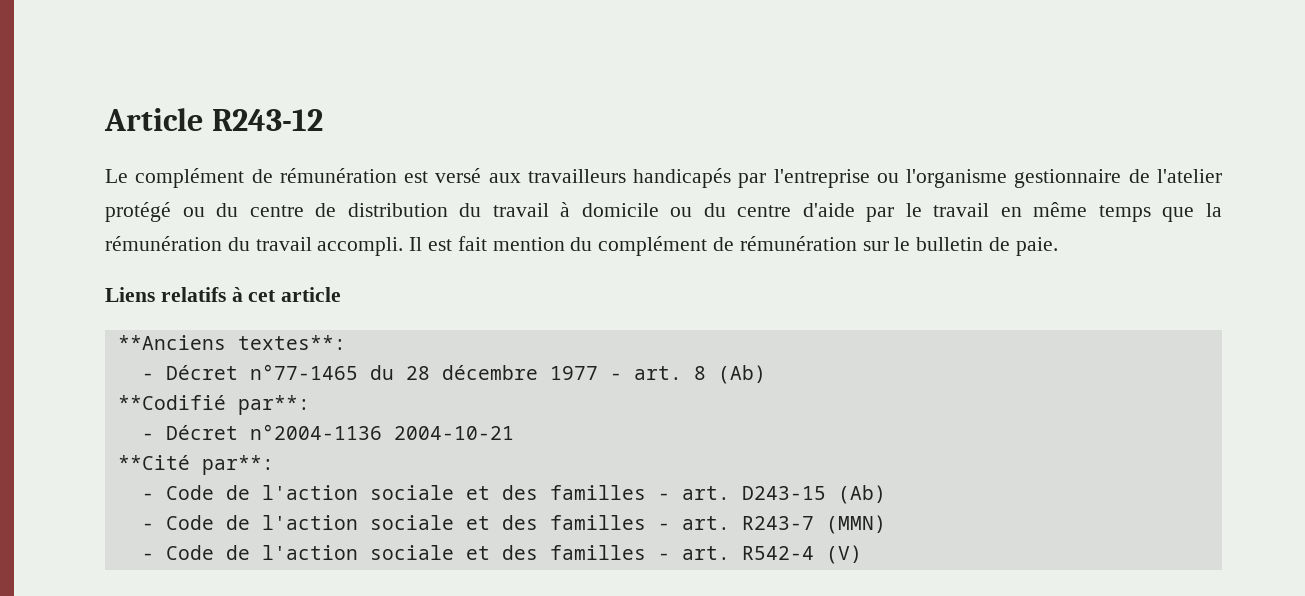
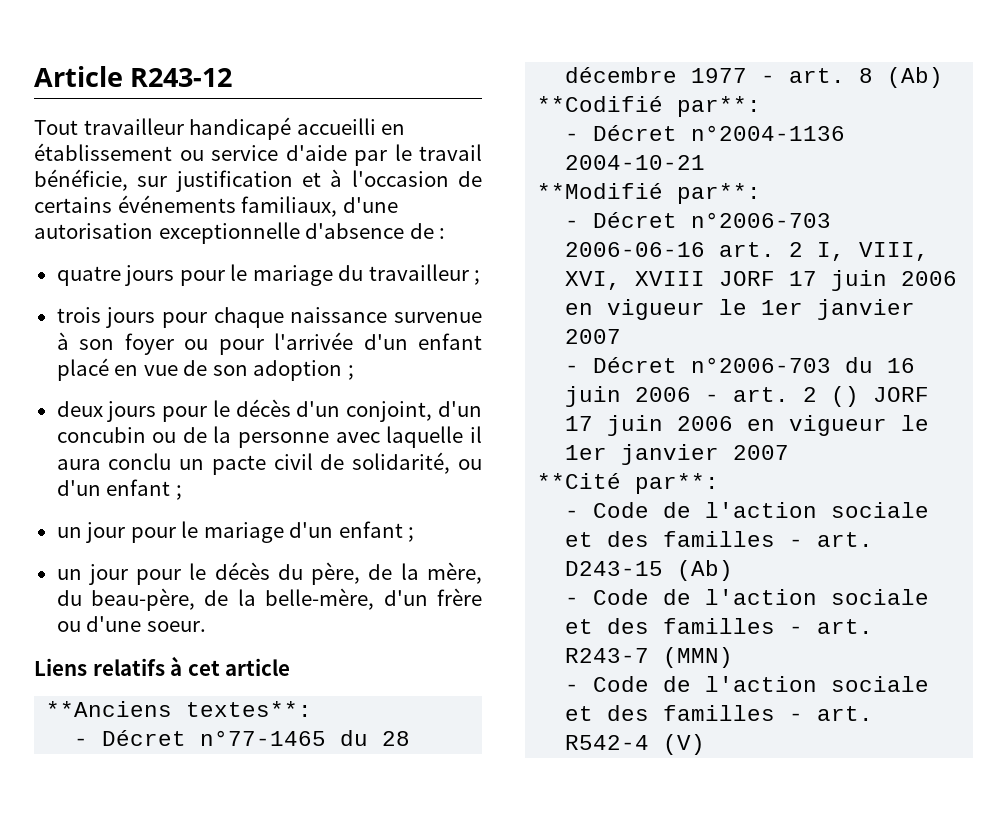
[105,168,1222,188] [105,202,1222,222] [105,236,1058,256] Le complément de rémunération est versé aux travailleurs handicapés par l'entreprise ou l'organisme gestionnaire de l'atelier protégé ou du centre de distribution du travail à domicile ou du centre d'aide par le travail en même temps que la rémunération du travail accompli. Il est fait mention du complément de rémunération sur le bulletin de paie. -> [34,117,406,140] [34,143,482,166] [34,169,482,192] [34,195,398,217] [34,222,446,244] [56,264,481,286] [56,307,482,328] [56,332,482,355] [56,358,354,381] [56,399,482,422] [56,426,482,448] [56,452,482,475] [56,479,182,500] [56,521,415,543] [56,562,482,585] [56,588,482,611] [56,616,206,632] Tout travailleur handicapé accueilli en établissement ou service d'aide par le travail bénéficie, sur justification et à l'occasion de certains événements familiaux, d'une autorisation exceptionnelle d'absence de : // quatre jours pour le mariage du travailleur ; // trois jours pour chaque naissance survenue à son foyer ou pour l'arrivée d'un enfant placé en vue de son adoption ; // deux jours pour le décès d'un conjoint, d'un concubin ou de la personne avec laquelle il aura conclu un pacte civil de solidarité, ou d'un enfant ; // un jour pour le mariage d'un enfant ; // un jour pour le décès du père, de la mère, du beau-père, de la belle-mère, d'un frère ou d'une soeur.
(514, 433) none -> [537,183,762,204] [565,212,832,228] [565,242,930,261] [565,270,958,291] [565,299,916,320] [565,329,622,344] [565,357,916,373] [565,386,930,407] [565,415,930,436] [565,444,790,465] // **Modifié par**: // - Décret n°2006-703 2006-06-16 art. 2 I, VIII, XVI, XVIII JORF 17 juin 2006 en vigueur le 1er janvier 2007 // - Décret n°2006-703 du 16 juin 2006 - art. 2 () JORF 17 juin 2006 en vigueur le 1er janvier 2007

